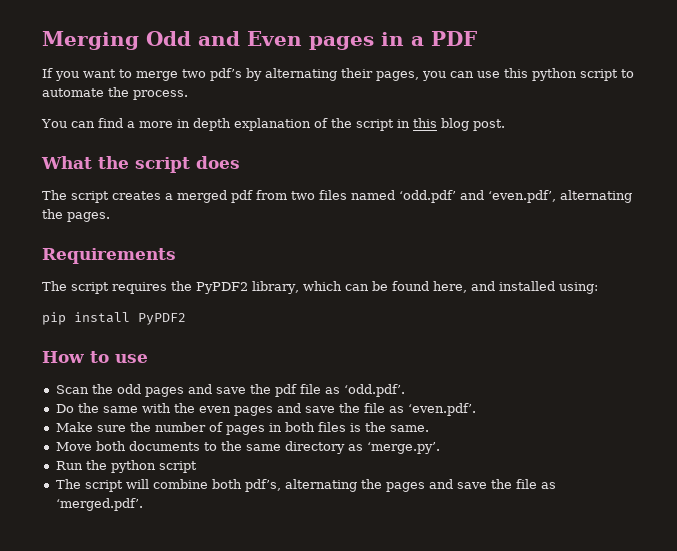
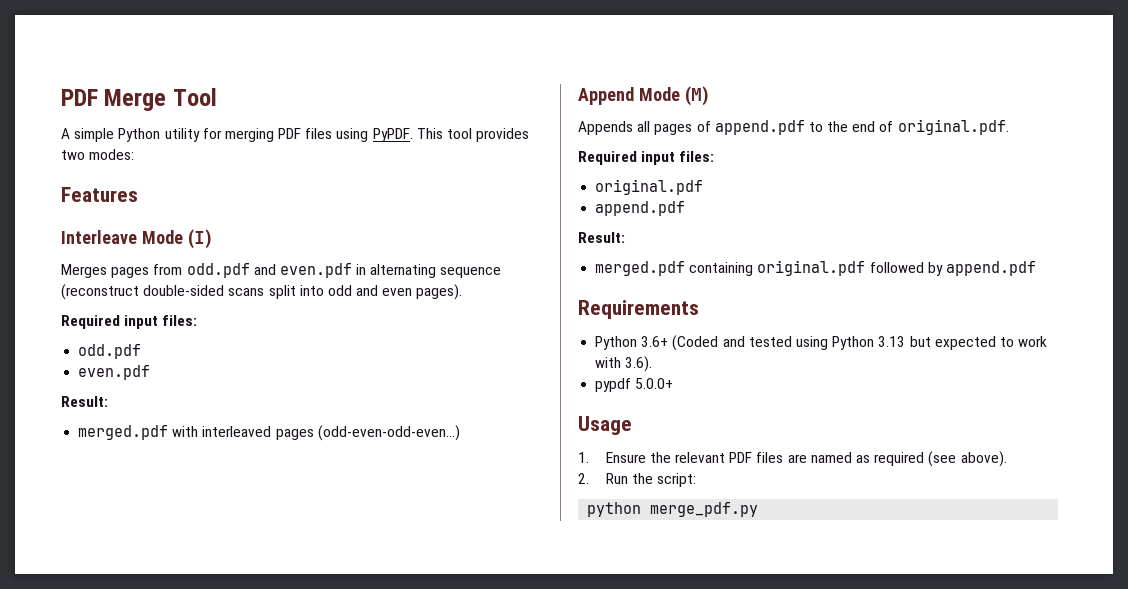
[42,31,477,50] [42,68,634,81] [42,87,188,100] [41,118,505,131] [41,156,240,173] [42,190,632,203] [42,209,110,222] [42,248,176,264] [42,281,598,294] [42,312,186,325] [42,351,148,363] [55,384,405,397] [55,403,476,416] [55,422,429,435] [55,441,440,454] [55,460,197,473] [55,479,556,492] [55,498,143,511] Merging Odd and Even pages in a PDF // If you want to merge two pdf’s by alternating their pages, you can use this python script to automate the process. // You can find a more in depth explanation of the script in this blog post. // What the script does // The script creates a merged pdf from two files named ‘odd.pdf’ and ‘even.pdf’, alternating the pages. // Requirements // The script requires the PyPDF2 library, which can be found here, and installed using: // pip install PyPDF2 // How to use // Scan the odd pages and save the pdf file as ‘odd.pdf’. // Do the same with the even pages and save the file as ‘even.pdf’. // Make sure the number of pages in both files is the same. // Move both documents to the same directory as ‘merge.py’. // Run the python script // The script will combine both pdf’s, alternating the pages and save the file as ‘merged.pdf’. -> [61,88,217,111] [61,128,530,142] [61,149,135,160] [61,187,138,202] [61,229,211,249] [61,263,502,278] [61,284,463,300] [61,315,198,329] [78,344,142,359] [78,365,151,380] [61,396,108,407] [78,425,460,441] [578,86,708,106] [578,119,1009,135] [578,151,715,165] [595,179,704,195] [595,201,686,216] [578,232,625,243] [595,260,1036,276] [578,300,699,319] [595,335,1048,351] [595,356,653,372] [595,378,674,392] [578,416,632,435] [578,451,1007,467] [578,473,697,487] [587,502,759,517] PDF Merge Tool // A simple Python utility for merging PDF files using PyPDF. This tool provides two modes: // Features // Interleave Mode (I) // Merges pages from odd.pdf and even.pdf in alternating sequence (reconstruct double-sided scans split into odd and even pages). // Required input files: // odd.pdf // even.pdf // Result: // merged.pdf with interleaved pages (odd-even-odd-even...) // Append Mode (M) // Appends all pages of append.pdf to the end of original.pdf. // Required input files: // original.pdf // append.pdf // Result: // merged.pdf containing original.pdf followed by append.pdf // Requirements // Python 3.6+ (Coded and tested using Python 3.13 but expected to work with 3.6). // pypdf 5.0.0+ // Usage // 1. Ensure the relevant PDF files are named as required (see above). // 2. Run the script: // python merge_pdf.py

